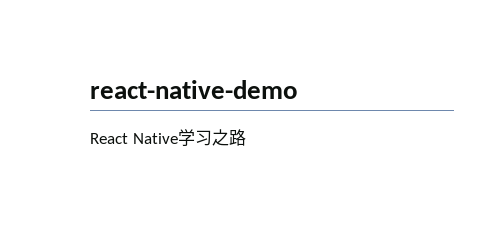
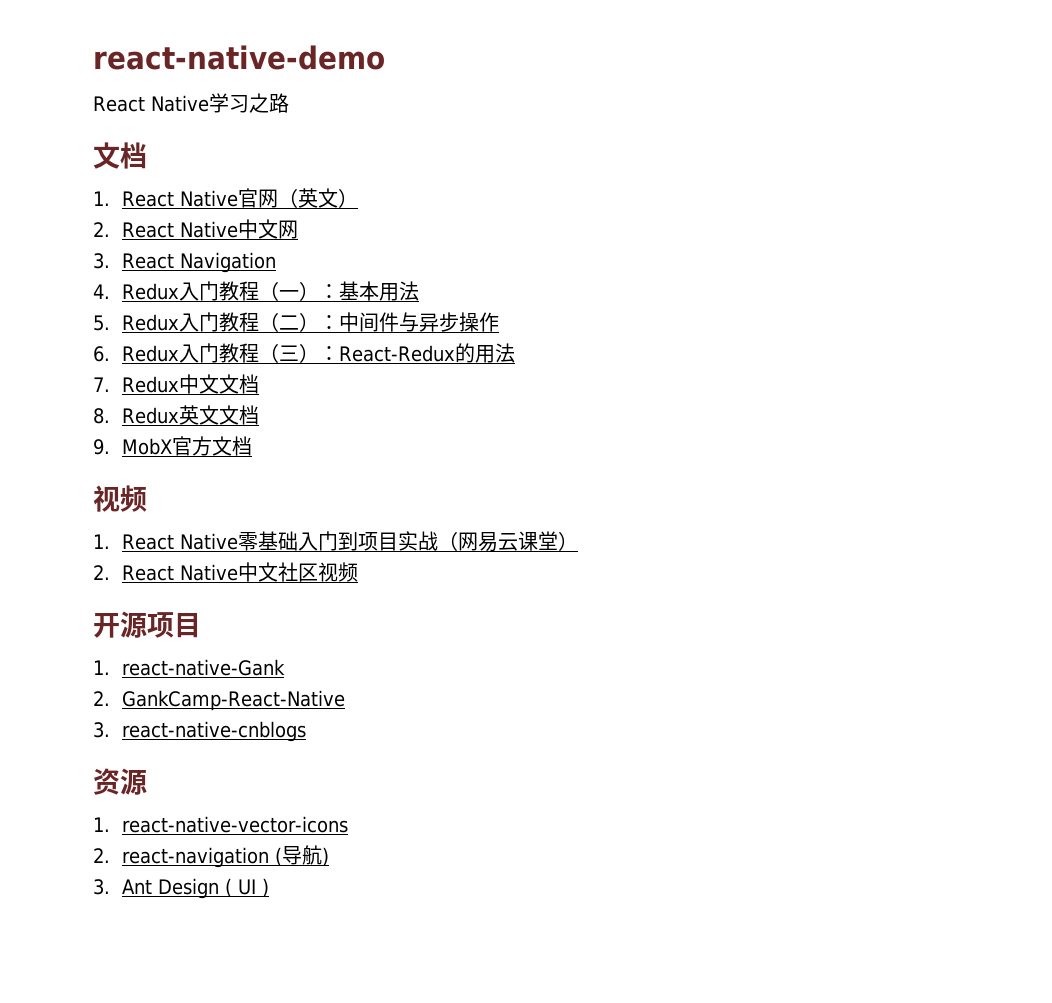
(246, 137) none -> [93,142,147,169] [93,188,358,208] [93,219,298,239] [93,252,276,273] [93,281,419,301] [93,312,499,332] [93,343,515,363] [93,374,259,394] [93,405,259,425] [93,436,252,456] [93,485,147,512] [93,531,578,552] [93,562,358,582] [93,611,201,638] [93,659,285,676] [93,690,345,711] [93,721,306,742] [93,768,147,795] [93,816,348,833] [93,845,329,868] [93,878,269,899] // 文档 // 1. React Native官网（英文） // 2. React Native中文网 // 3. React Navigation // 4. Redux入门教程（一）：基本用法 // 5. Redux入门教程（二）：中间件与异步操作 // 6. Redux入门教程（三）：React-Redux的用法 // 7. Redux中文文档 // 8. Redux英文文档 // 9. MobX官方文档 // 视频 // 1. React Native零基础入门到项目实战（网易云课堂） // 2. React Native中文社区视频 // 开源项目 // 1. react-native-Gank // 2. GankCamp-React-Native // 3. react-native-cnblogs // 资源 // 1. react-native-vector-icons // 2. react-navigation (导航) // 3. Ant Design ( UI )

